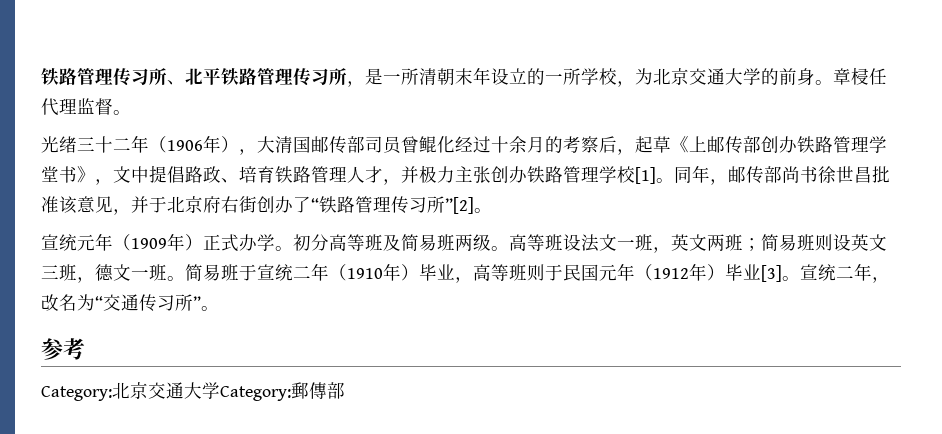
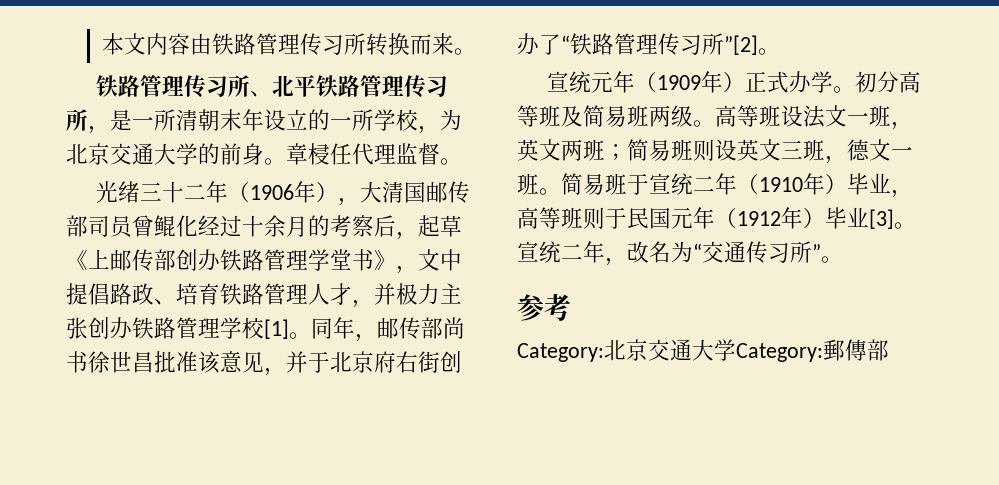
(41, 76) none -> [101,33,476,56] 本文内容由铁路管理传习所转换而来。 //

